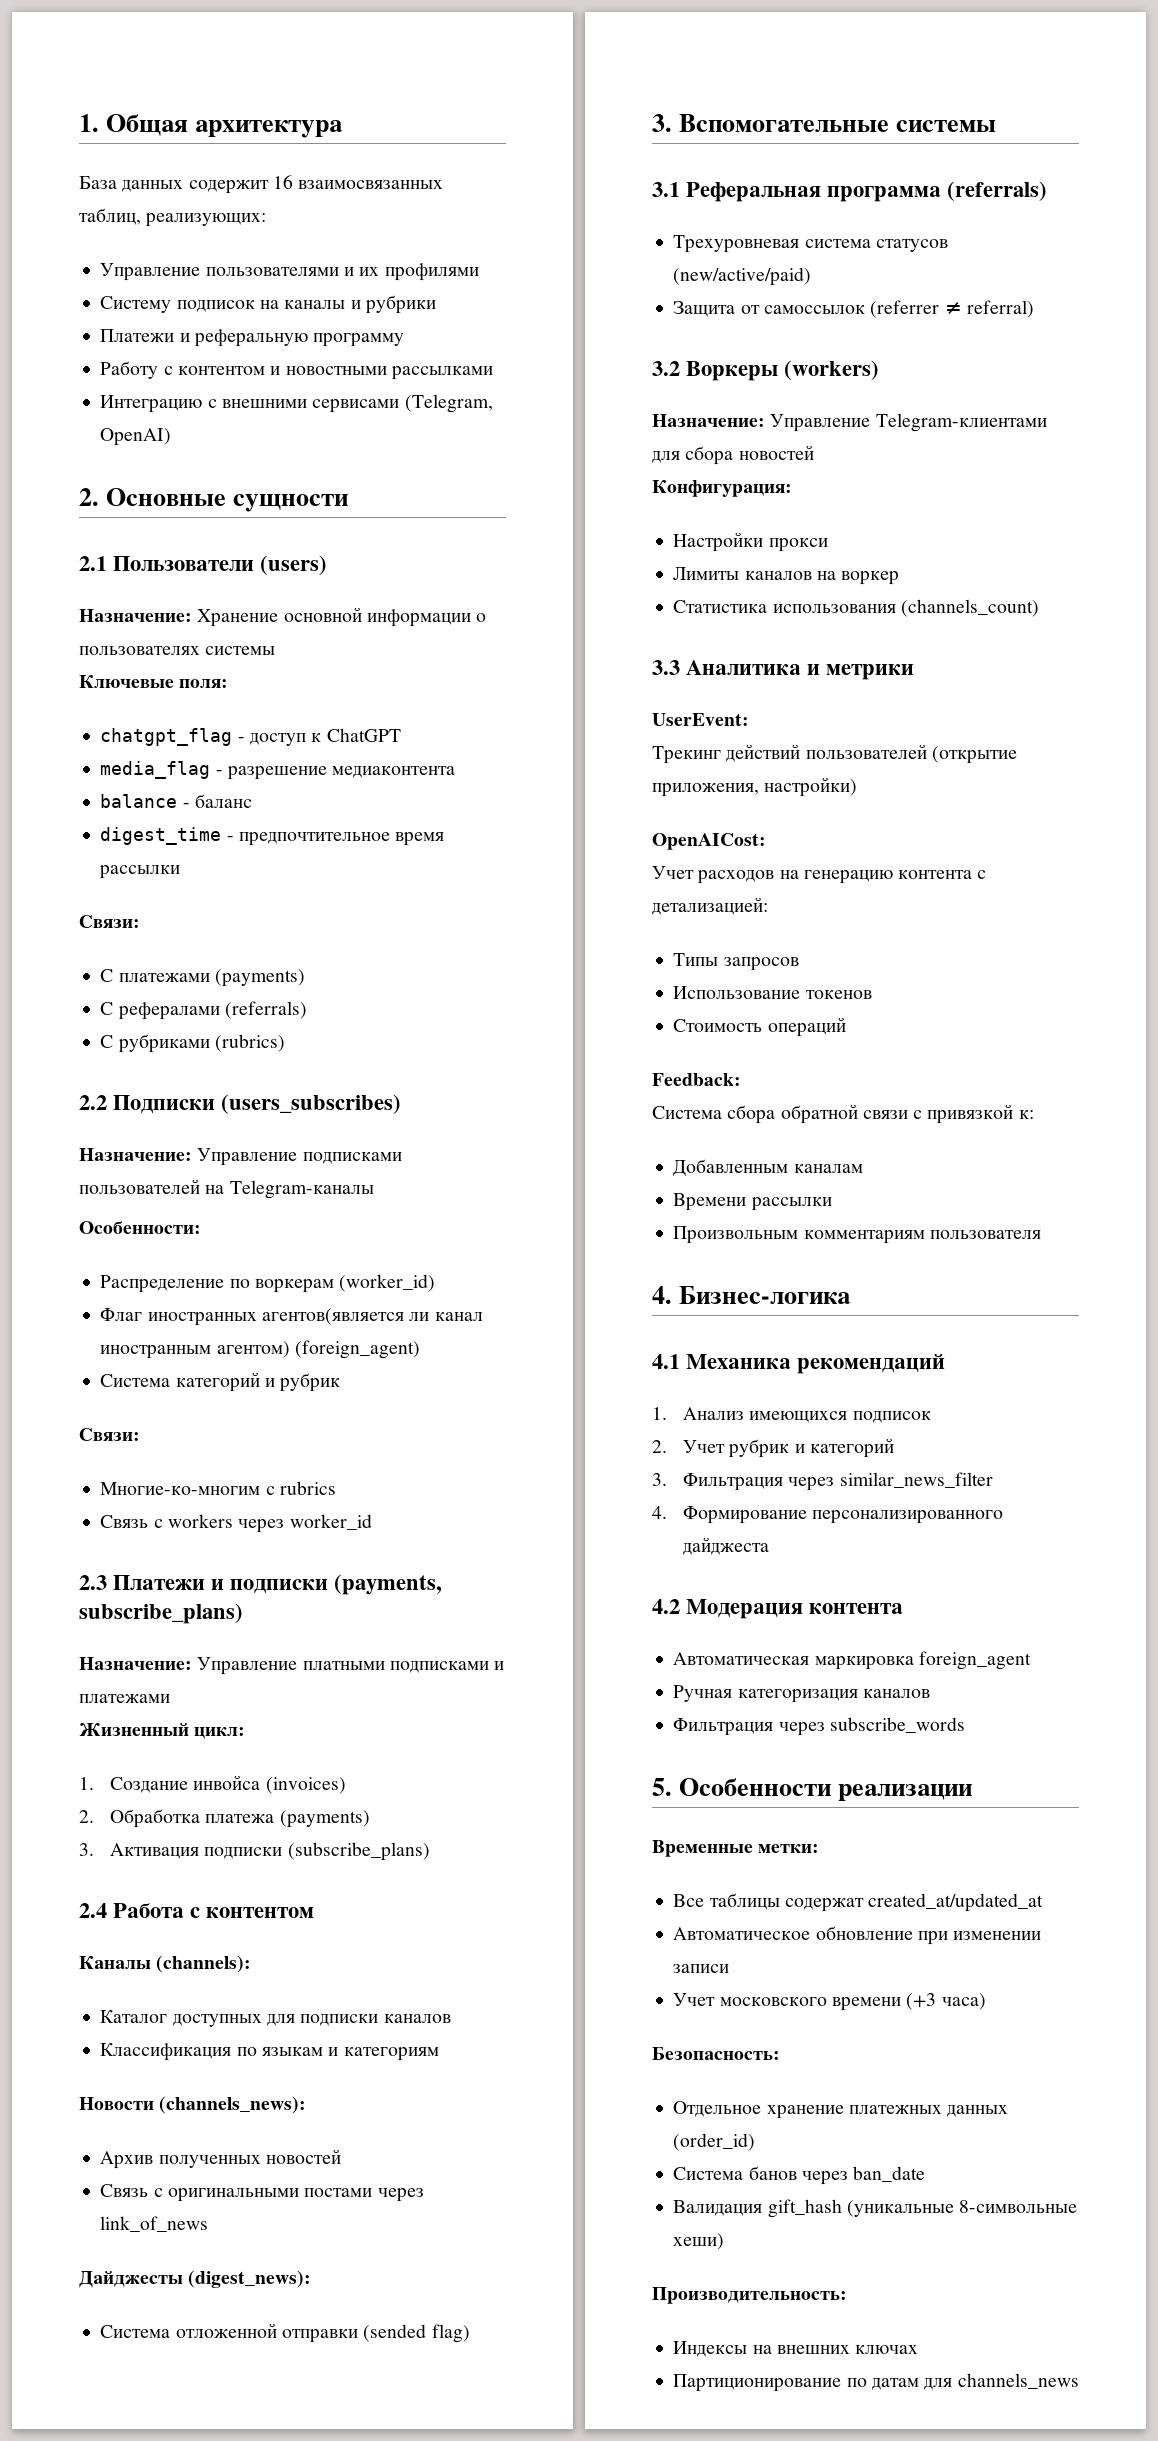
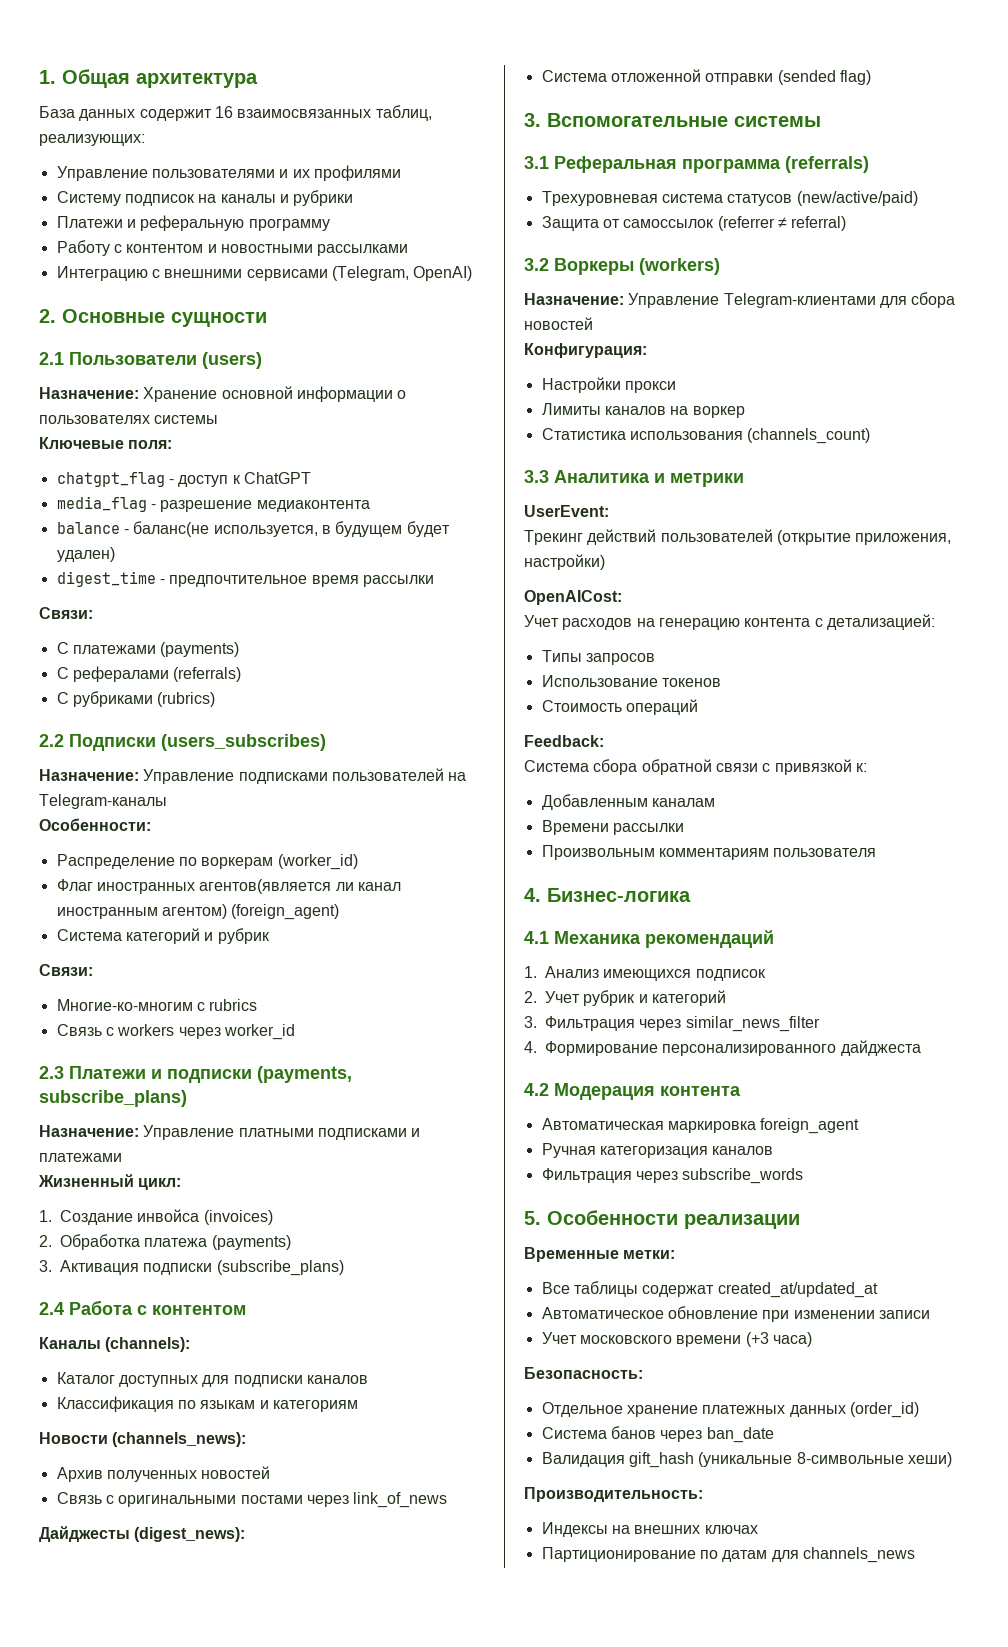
[194,794,252,808] баланс -> [133,521,450,537] [56,547,115,562] баланс(не используется, в будущем будет удален)

